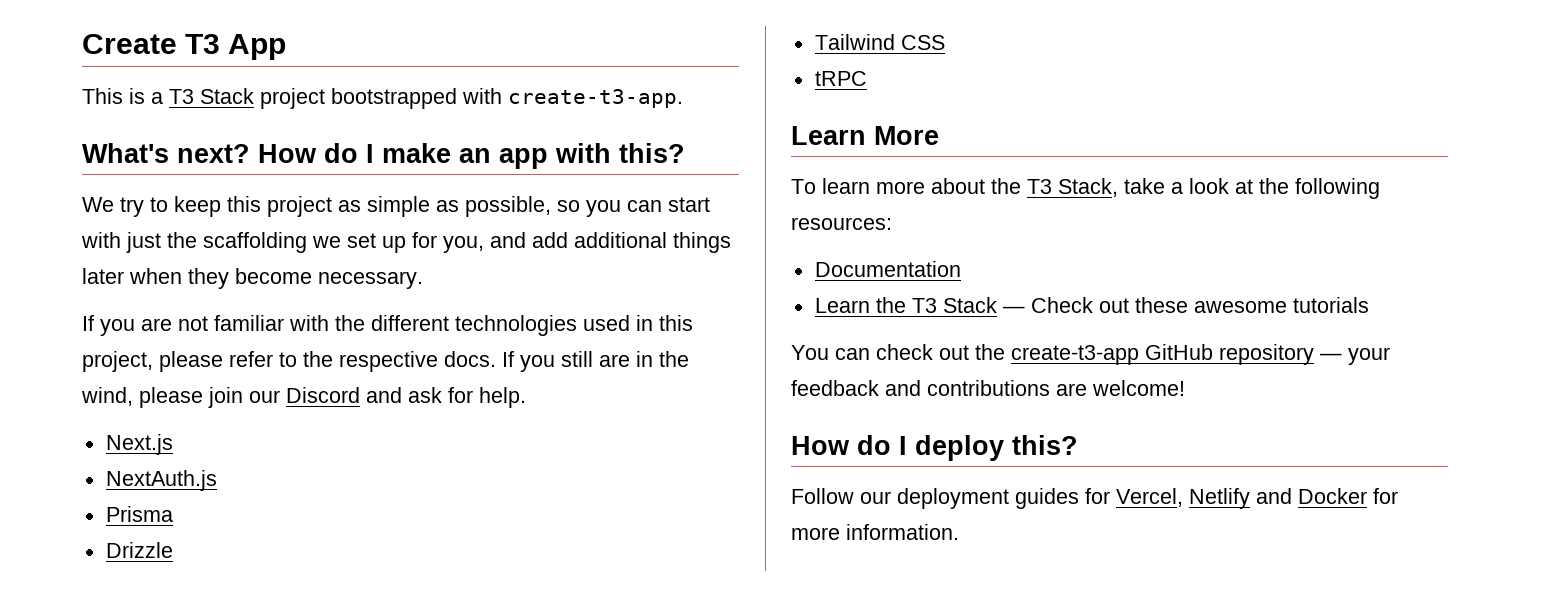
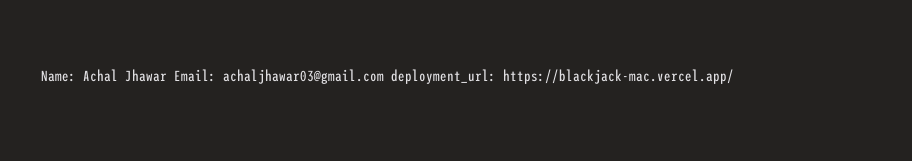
[82,34,287,60] [82,88,683,109] [82,143,685,169] [82,196,710,217] [81,232,731,253] [82,268,423,289] [82,315,693,336] [82,351,689,372] [81,387,526,408] [105,434,173,455] [105,470,217,491] [105,506,173,522] [105,542,173,558] [814,34,945,50] [814,71,867,86] [791,126,939,145] [791,178,1380,199] [791,217,892,230] [814,261,961,277] [814,297,1369,313] [791,344,1390,365] [791,380,1185,396] [791,435,1078,461] [791,488,1398,509] [791,524,959,540] Create T3 App // This is a T3 Stack project bootstrapped with create-t3-app. // What's next? How do I make an app with this? // We try to keep this project as simple as possible, so you can start with just the scaffolding we set up for you, and add additional things later when they become necessary. // If you are not familiar with the different technologies used in this project, please refer to the respective docs. If you still are in the wind, please join our Discord and ask for help. // Next.js // NextAuth.js // Prisma // Drizzle // Tailwind CSS // tRPC // Learn More // To learn more about the T3 Stack, take a look at the following resources: // Documentation // Learn the T3 Stack — Check out these awesome tutorials // You can check out the create-t3-app GitHub repository — your feedback and contributions are welcome! // How do I deploy this? // Follow our deployment guides for Vercel, Netlify and Docker for more information. -> [41,69,734,84] Name: Achal Jhawar Email: achaljhawar03@gmail.com deployment_url: https://blackjack-mac.vercel.app/

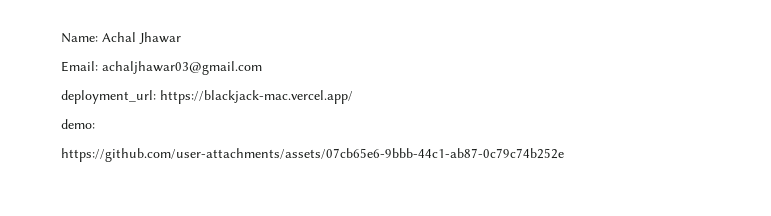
(167, 75) none -> (181, 38) //
(384, 76) none -> (262, 68) //
(734, 76) none -> [61,119,95,129] [61,148,564,162] // demo: // https://github.com/user-attachments/assets/07cb65e6-9bbb-44c1-ab87-0c79c74b252e

